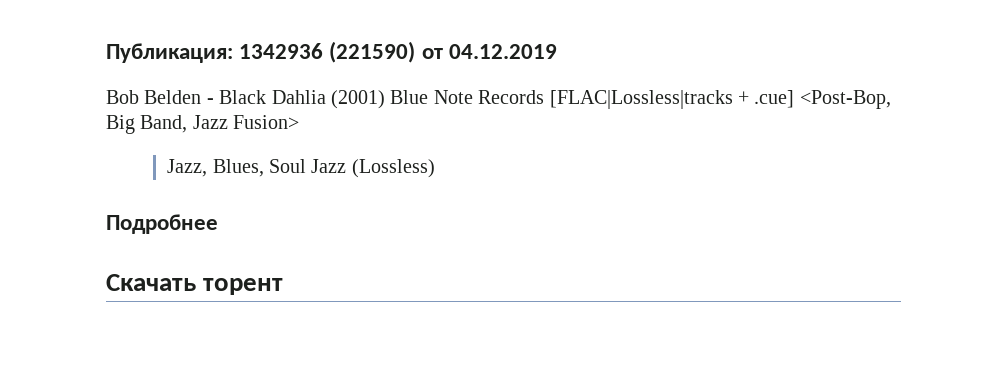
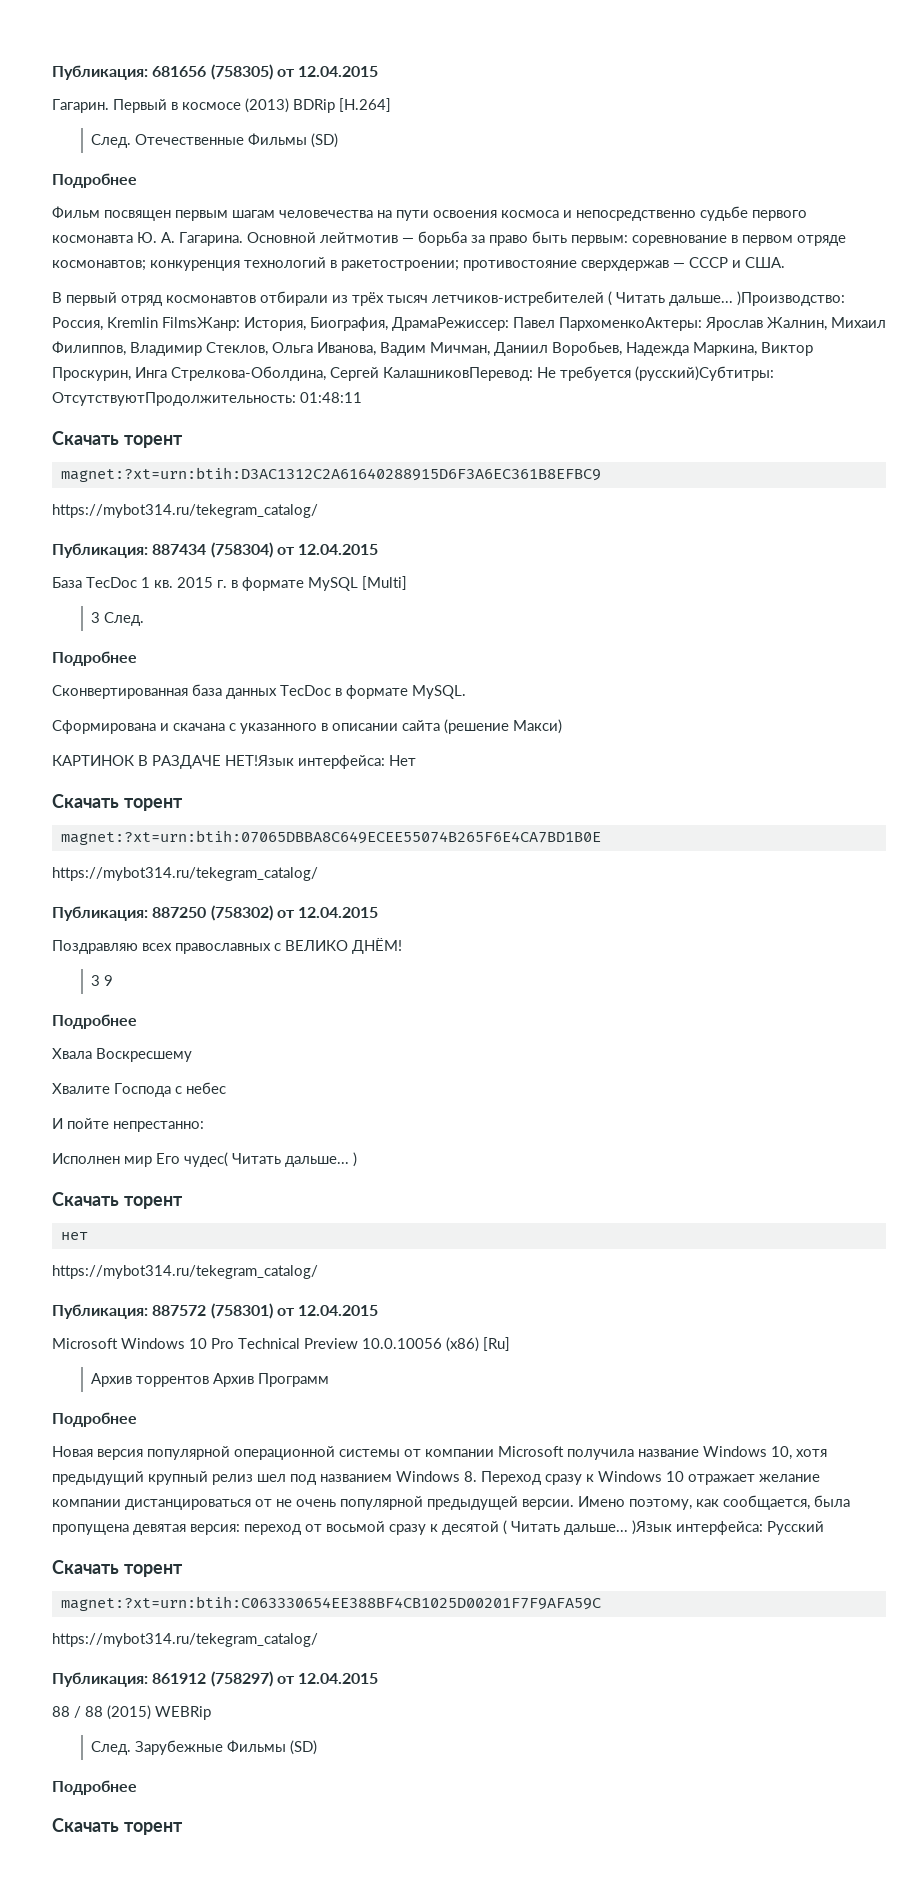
[106,41,557,63] [106,90,891,109] [106,115,300,134] [167,159,435,178] Публикация: 1342936 (221590) от 04.12.2019 // Bob Belden - Black Dahlia (2001) Blue Note Records [FLAC|Lossless|tracks + .cue] <Post-Bop, Big Band, Jazz Fusion> // Jazz, Blues, Soul Jazz (Lossless) -> [52,64,379,80] [52,98,391,113] [90,133,338,148] [52,173,137,188] [52,206,807,221] [52,231,846,246] [52,257,785,271] [52,291,845,306] [52,317,886,331] [52,341,813,356] [52,366,774,381] [52,392,362,406] [52,431,183,448] [60,467,601,482] [52,504,318,518] [52,542,379,558] [52,576,407,591] [90,612,144,626] [52,651,137,666] [52,684,466,699] [52,719,562,734] [52,755,416,769] [52,794,183,811] [60,830,601,845] [52,867,318,881] [52,905,379,921] [52,938,402,954] [90,975,113,986] [52,1014,137,1029] [52,1048,192,1062] [52,1082,226,1097] [52,1118,204,1132] [52,1152,357,1167] [52,1192,183,1209] [60,1232,88,1240] [52,1265,318,1279] [52,1303,379,1319] [52,1337,510,1352] [90,1373,329,1387] [52,1412,137,1427] [52,1446,827,1460] [52,1471,820,1485] [52,1495,850,1510] [52,1520,824,1535] [52,1560,183,1577] [60,1596,601,1611] [52,1633,318,1647] [52,1671,379,1687] [52,1705,211,1720] [90,1740,317,1755] Публикация: 681656 (758305) от 12.04.2015 // Гагарин. Первый в космосе (2013) BDRip [H.264] // След. Отечественные Фильмы (SD) // Подробнее // Фильм посвящен первым шагам человечества на пути освоения космоса и непосредственно судьбе первого космонавта Ю. А. Гагарина. Основной лейтмотив — борьба за право быть первым: соревнование в первом отряде космонавтов; конкуренция технологий в ракетостроении; противостояние сверхдержав — СССР и США. // В первый отряд космонавтов отбирали из трёх тысяч летчиков-истребителей ( Читать дальше... )Производство: Россия, Kremlin FilmsЖанр: История, Биография, ДрамаРежиссер: Павел ПархоменкоАктеры: Ярослав Жалнин, Михаил Филиппов, Владимир Стеклов, Ольга Иванова, Вадим Мичман, Даниил Воробьев, Надежда Маркина, Виктор Проскурин, Инга Стрелкова-Оболдина, Сергей КалашниковПеревод: Не требуется (русский)Субтитры: ОтсутствуютПродолжительность: 01:48:11 // Скачать торент // magnet:?xt=urn:btih:D3AC1312C2A61640288915D6F3A6EC361B8EFBC9 // https://mybot314.ru/tekegram_catalog/ // Публикация: 887434 (758304) от 12.04.2015 // База TecDoc 1 кв. 2015 г. в формате MySQL [Multi] // 3 След. // Подробнее // Сконвертированная база данных TecDoc в формате MySQL. // Сформирована и скачана с указанного в описании сайта (решение Макси) // КАРТИНОК В РАЗДАЧЕ НЕТ!Язык интерфейса: Нет // Скачать торент // magnet:?xt=urn:btih:07065DBBA8C649ECEE55074B265F6E4CA7BD1B0E // https://mybot314.ru/tekegram_catalog/ // Публикация: 887250 (758302) от 12.04.2015 // Поздравляю всех православных с ВЕЛИКО ДНЁМ! // 3 9 // Подробнее // Хвала Воскресшему // Хвалите Господа с небес // И пойте непрестанно: // Исполнен мир Его чудес( Читать дальше... ) // Скачать торент // нет // https://mybot314.ru/tekegram_catalog/ // Публикация: 887572 (758301) от 12.04.2015 // Microsoft Windows 10 Pro Technical Preview 10.0.10056 (x86) [Ru] // Архив торрентов Архив Программ // Подробнее // Новая версия популярной операционной системы от компании Microsoft получила название Windows 10, хотя предыдущий крупный релиз шел под названием Windows 8. Переход сразу к Windows 10 отражает желание компании дистанцироваться от не очень популярной предыдущей версии. Имено поэтому, как сообщается, была пропущена девятая версия: переход от восьмой сразу к десятой ( Читать дальше... )Язык интерфейса: Русский // Скачать торент // magnet:?xt=urn:btih:C063330654EE388BF4CB1025D00201F7F9AFA59C // https://mybot314.ru/tekegram_catalog/ // Публикация: 861912 (758297) от 12.04.2015 // 88 / 88 (2015) WEBRip // След. Зарубежные Фильмы (SD)

